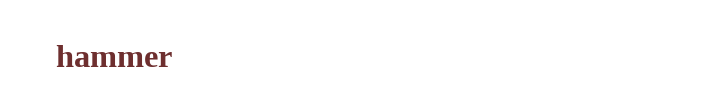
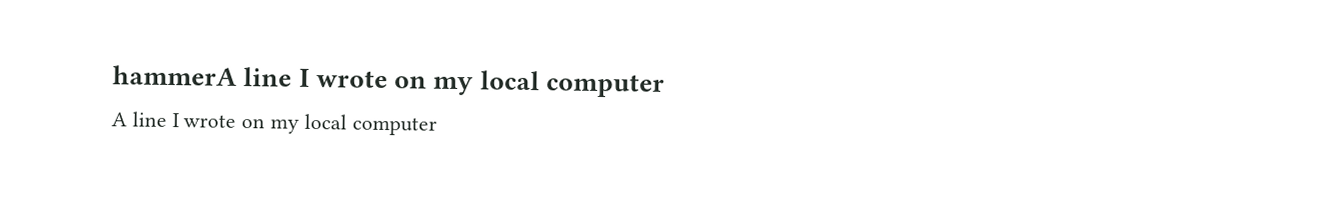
[56,45,172,67] hammer -> [112,65,666,98] [111,111,437,136] hammerA line I wrote on my local computer // A line I wrote on my local computer

